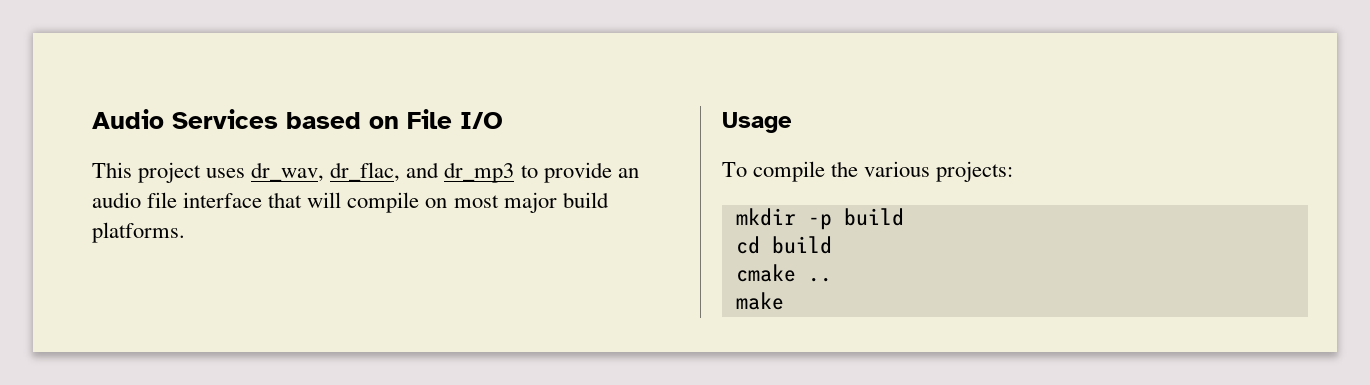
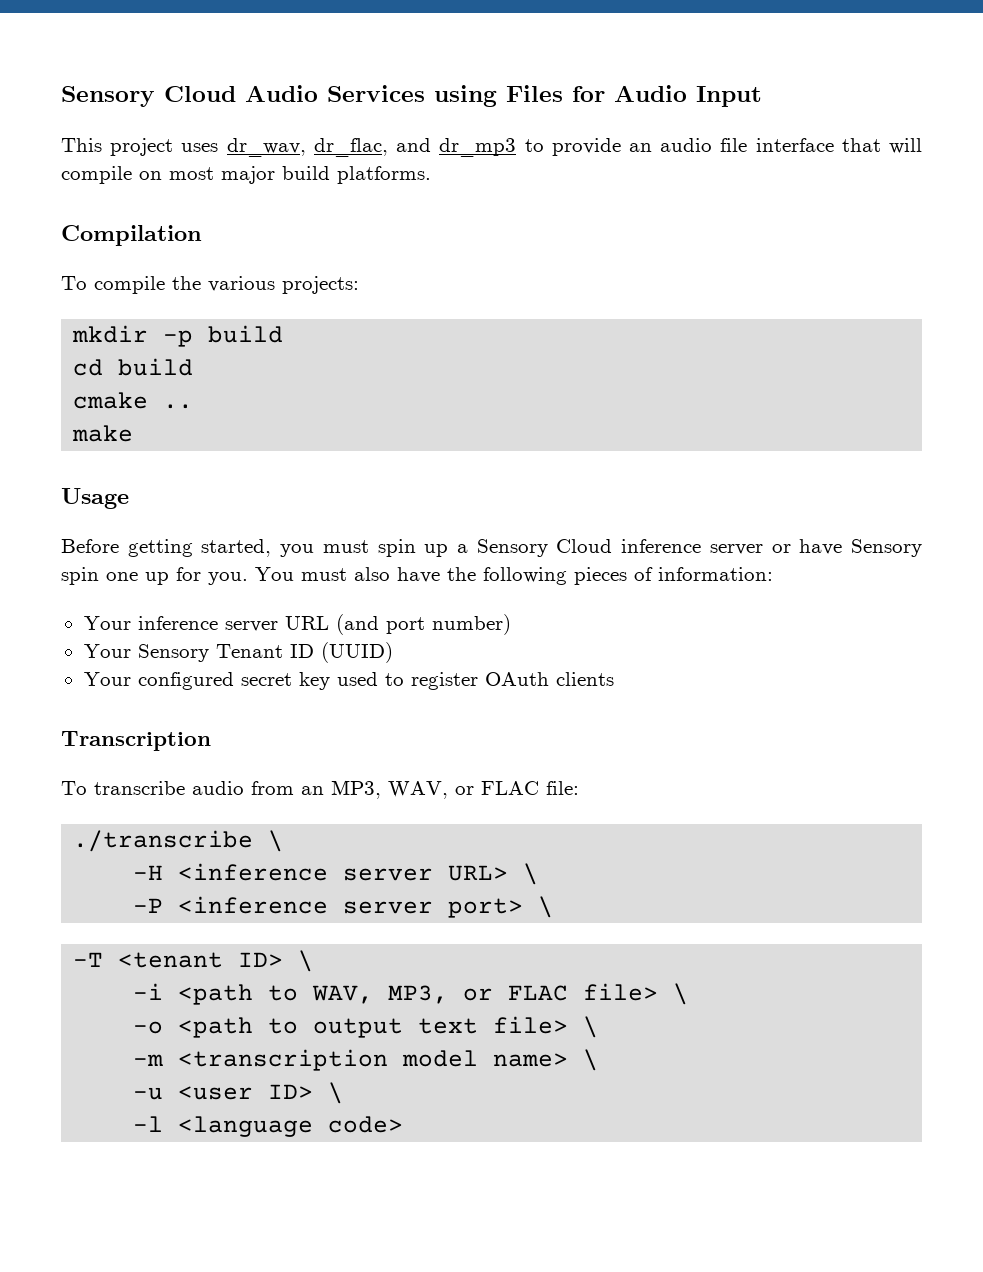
[92,109,503,129] Audio Services based on File I/O -> [61,85,762,107] Sensory Cloud Audio Services using Files for Audio Input
[722,112,792,133] Usage -> [61,225,202,246] Compilation
(784, 301) none -> [61,488,129,509] [61,539,922,557] [61,567,773,585] [83,614,511,635] [83,642,393,663] [83,672,614,690] [61,731,211,751] [61,780,579,799] [73,830,284,852] [133,863,539,885] [133,896,554,918] [73,950,314,972] [133,983,689,1005] [133,1016,599,1038] [133,1049,599,1071] [133,1082,344,1104] [133,1116,404,1137] // Usage // Before getting started, you must spin up a Sensory Cloud inference server or have Sensory spin one up for you. You must also have the following pieces of information: // Your inference server URL (and port number) // Your Sensory Tenant ID (UUID) // Your configured secret key used to register OAuth clients // Transcription // To transcribe audio from an MP3, WAV, or FLAC file: // ./transcribe \ // -H <inference server URL> \ // -P <inference server port> \ // -T <tenant ID> \ // -i <path to WAV, MP3, or FLAC file> \ // -o <path to output text file> \ // -m <transcription model name> \ // -u <user ID> \ // -l <language code>

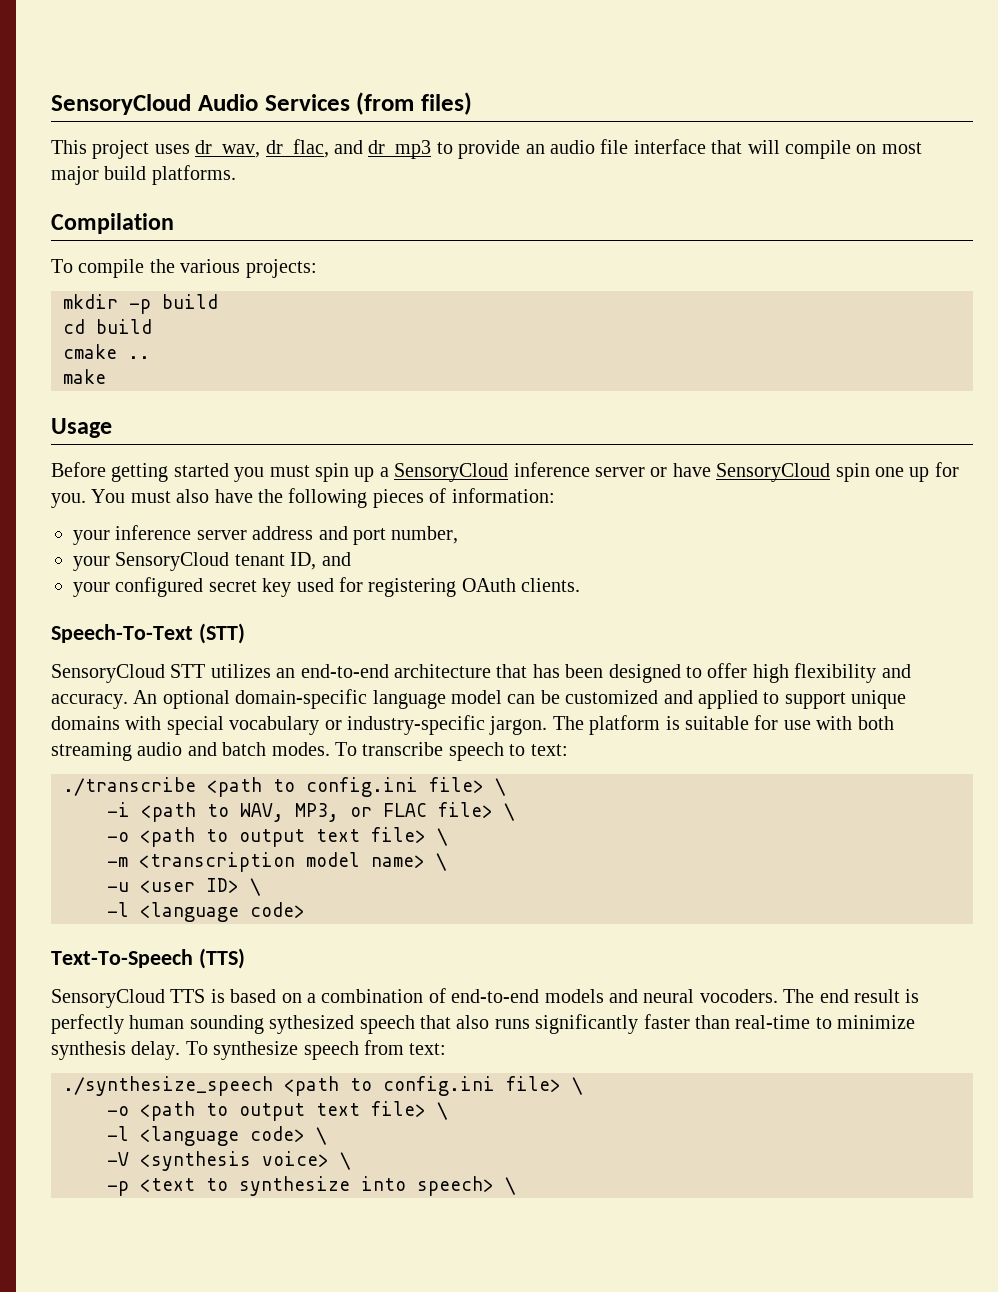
[61,85,762,107] Sensory Cloud Audio Services using Files for Audio Input -> [51,92,472,115] SensoryCloud Audio Services (from files)
[201,539,272,557] started, -> [173,463,229,477] started
[476,539,613,557] Sensory Cloud -> [394,463,509,482] SensoryCloud
[850,539,922,557] Sensory -> [716,463,831,482] SensoryCloud
[83,614,511,635] [83,642,393,663] [83,672,614,690] [61,731,211,751] [61,780,579,799] [73,830,284,852] [133,863,539,885] [133,896,554,918] [73,952,284,968] Your inference server URL (and port number) // Your Sensory Tenant ID (UUID) // Your configured secret key used to register OAuth clients // Transcription // To transcribe audio from an MP3, WAV, or FLAC file: // ./transcribe \ // -H <inference server URL> \ // -P <inference server port> \ // -T <tenant ID> -> [73,525,459,545] [73,552,351,571] [73,577,581,597] [51,623,245,644] [51,663,911,683] [51,689,907,709] [51,715,894,735] [51,742,568,761] [63,777,484,797] your inference server address and port number, // your SensoryCloud tenant ID, and // your configured secret key used for registering OAuth clients. // Speech-To-Text (STT) // SensoryCloud STT utilizes an end-to-end architecture that has been designed to offer high flexibility and accuracy. An optional domain-specific language model can be customized and applied to support unique domains with special vocabulary or industry-specific jargon. The platform is suitable for use with both streaming audio and batch modes. To transcribe speech to text: // ./transcribe <path to config.ini file>
(404, 1124) none -> [51,948,245,969] [51,988,920,1008] [51,1014,916,1034] [51,1040,447,1060] [63,1076,583,1096] [107,1101,448,1121] [107,1126,327,1146] [107,1151,351,1171] [107,1176,516,1196] // Text-To-Speech (TTS) // SensoryCloud TTS is based on a combination of end-to-end models and neural vocoders. The end result is perfectly human sounding sythesized speech that also runs significantly faster than real-time to minimize synthesis delay. To synthesize speech from text: // ./synthesize_speech <path to config.ini file> \ // -o <path to output text file> \ // -l <language code> \ // -V <synthesis voice> \ // -p <text to synthesize into speech> \

